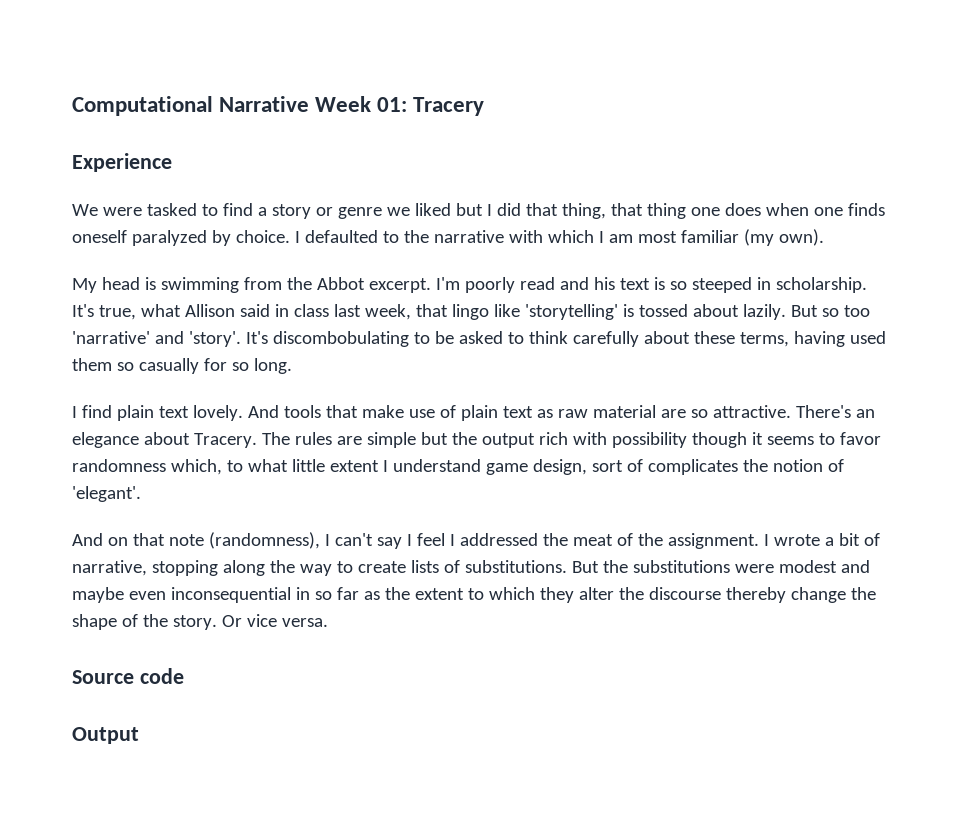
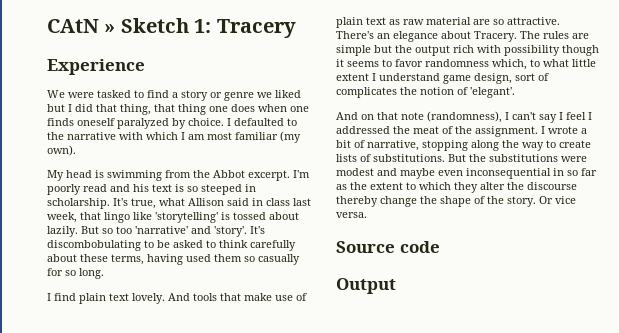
[72,96,408,116] Computational Narrative Week 01: -> [47,18,212,33] CAtN » Sketch 1:

